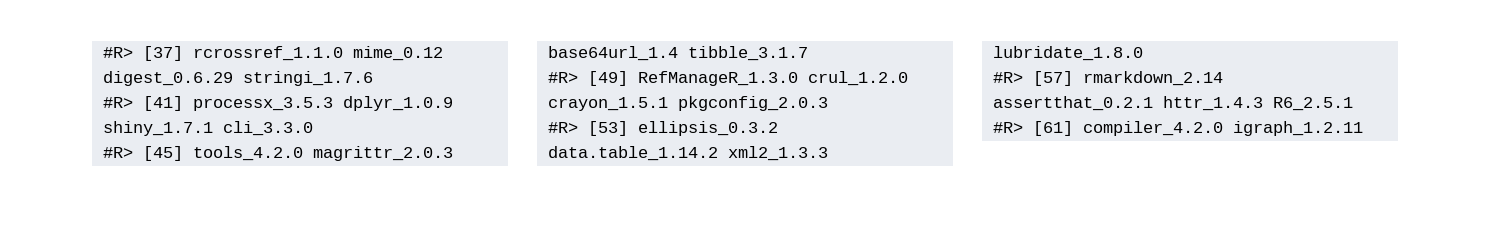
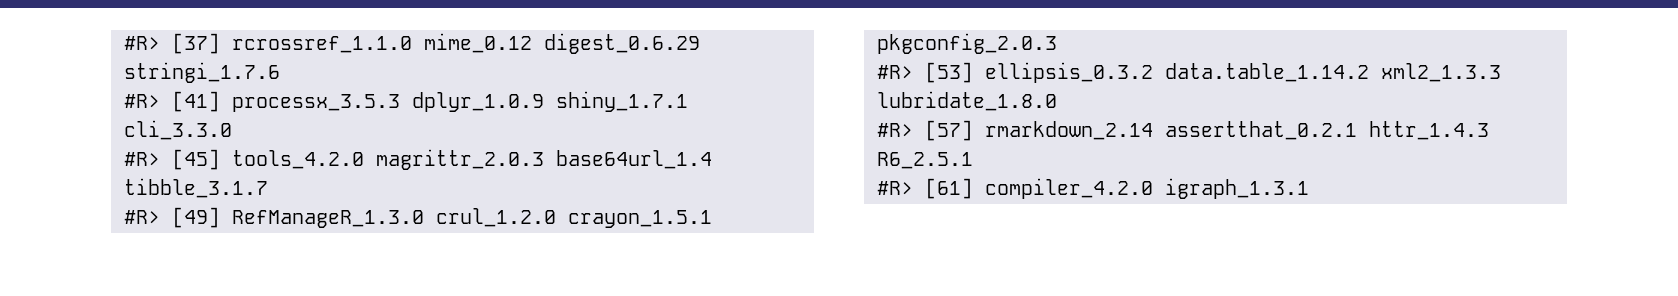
[1232,121,1363,136] igraph_1.2.11 -> [1164,178,1309,199] igraph_1.3.1

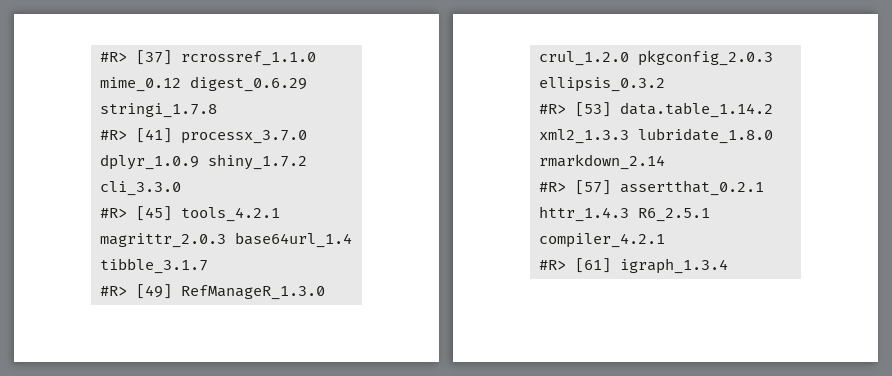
[123,62,280,83] stringi_1.7.6 -> [99,103,217,118] stringi_1.7.8
[231,91,688,112] processx_3.5.3 dplyr_1.0.9 shiny_1.7.1 -> [180,130,307,144] [99,154,307,170] processx_3.7.0 dplyr_1.0.9 shiny_1.7.2
[231,150,364,169] tools_4.2.0 -> [180,207,280,222] tools_4.2.1
[567,210,712,228] crayon_1.5.1 -> (629, 58) none
(1057, 43) none -> [538,77,665,92] ellipsis_0.3.2
[984,62,1153,83] ellipsis_0.3.2 -> (611, 109) none
(1057, 101) none -> [538,154,665,170] rmarkdown_2.14
[984,121,1153,140] rmarkdown_2.14 -> (611, 187) none
(973, 160) none -> [538,233,665,248] compiler_4.2.1
[984,178,1309,199] compiler_4.2.0 igraph_1.3.1 -> [619,258,728,274] igraph_1.3.4

